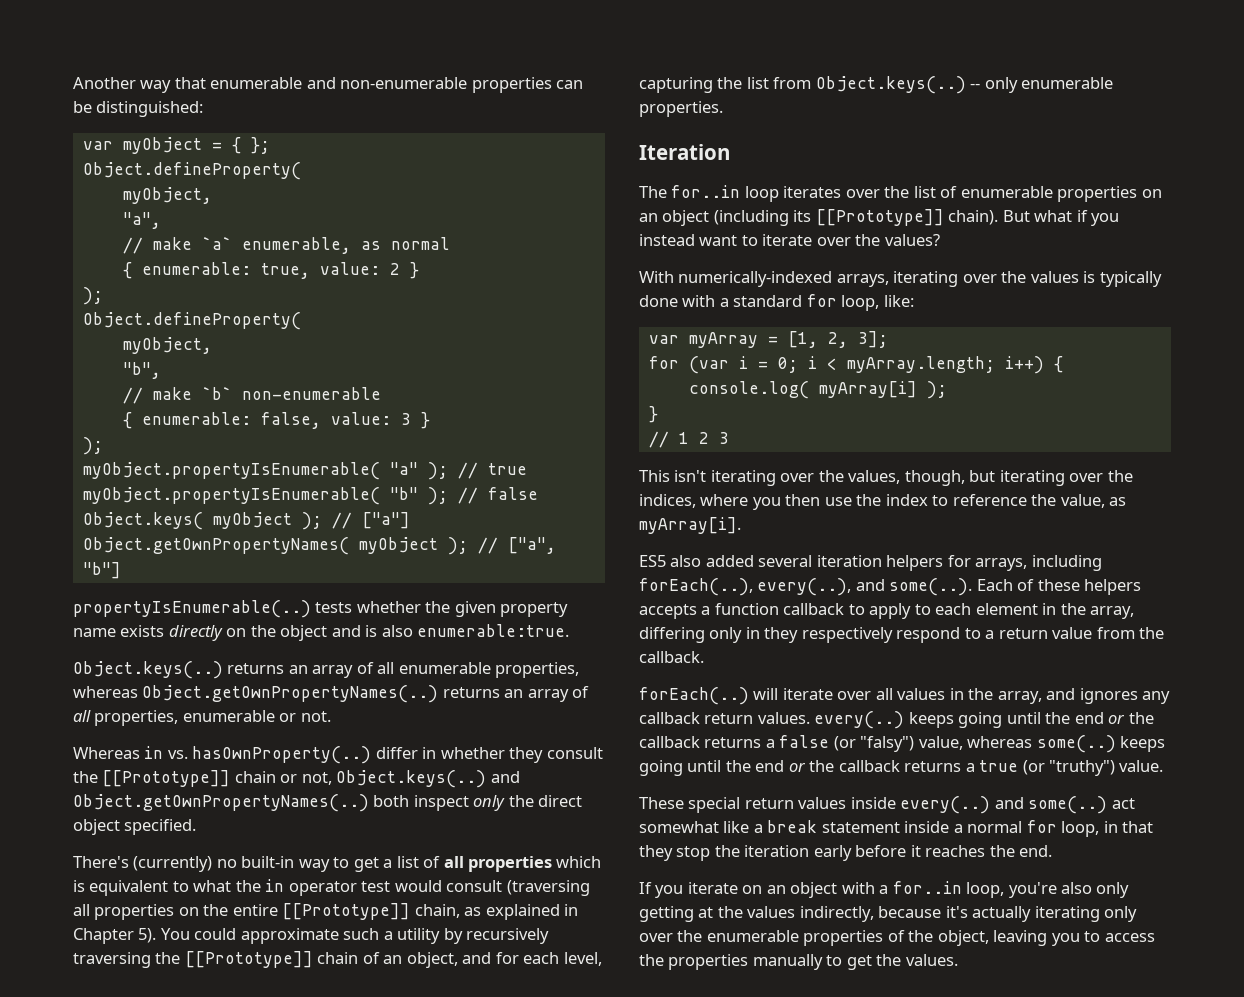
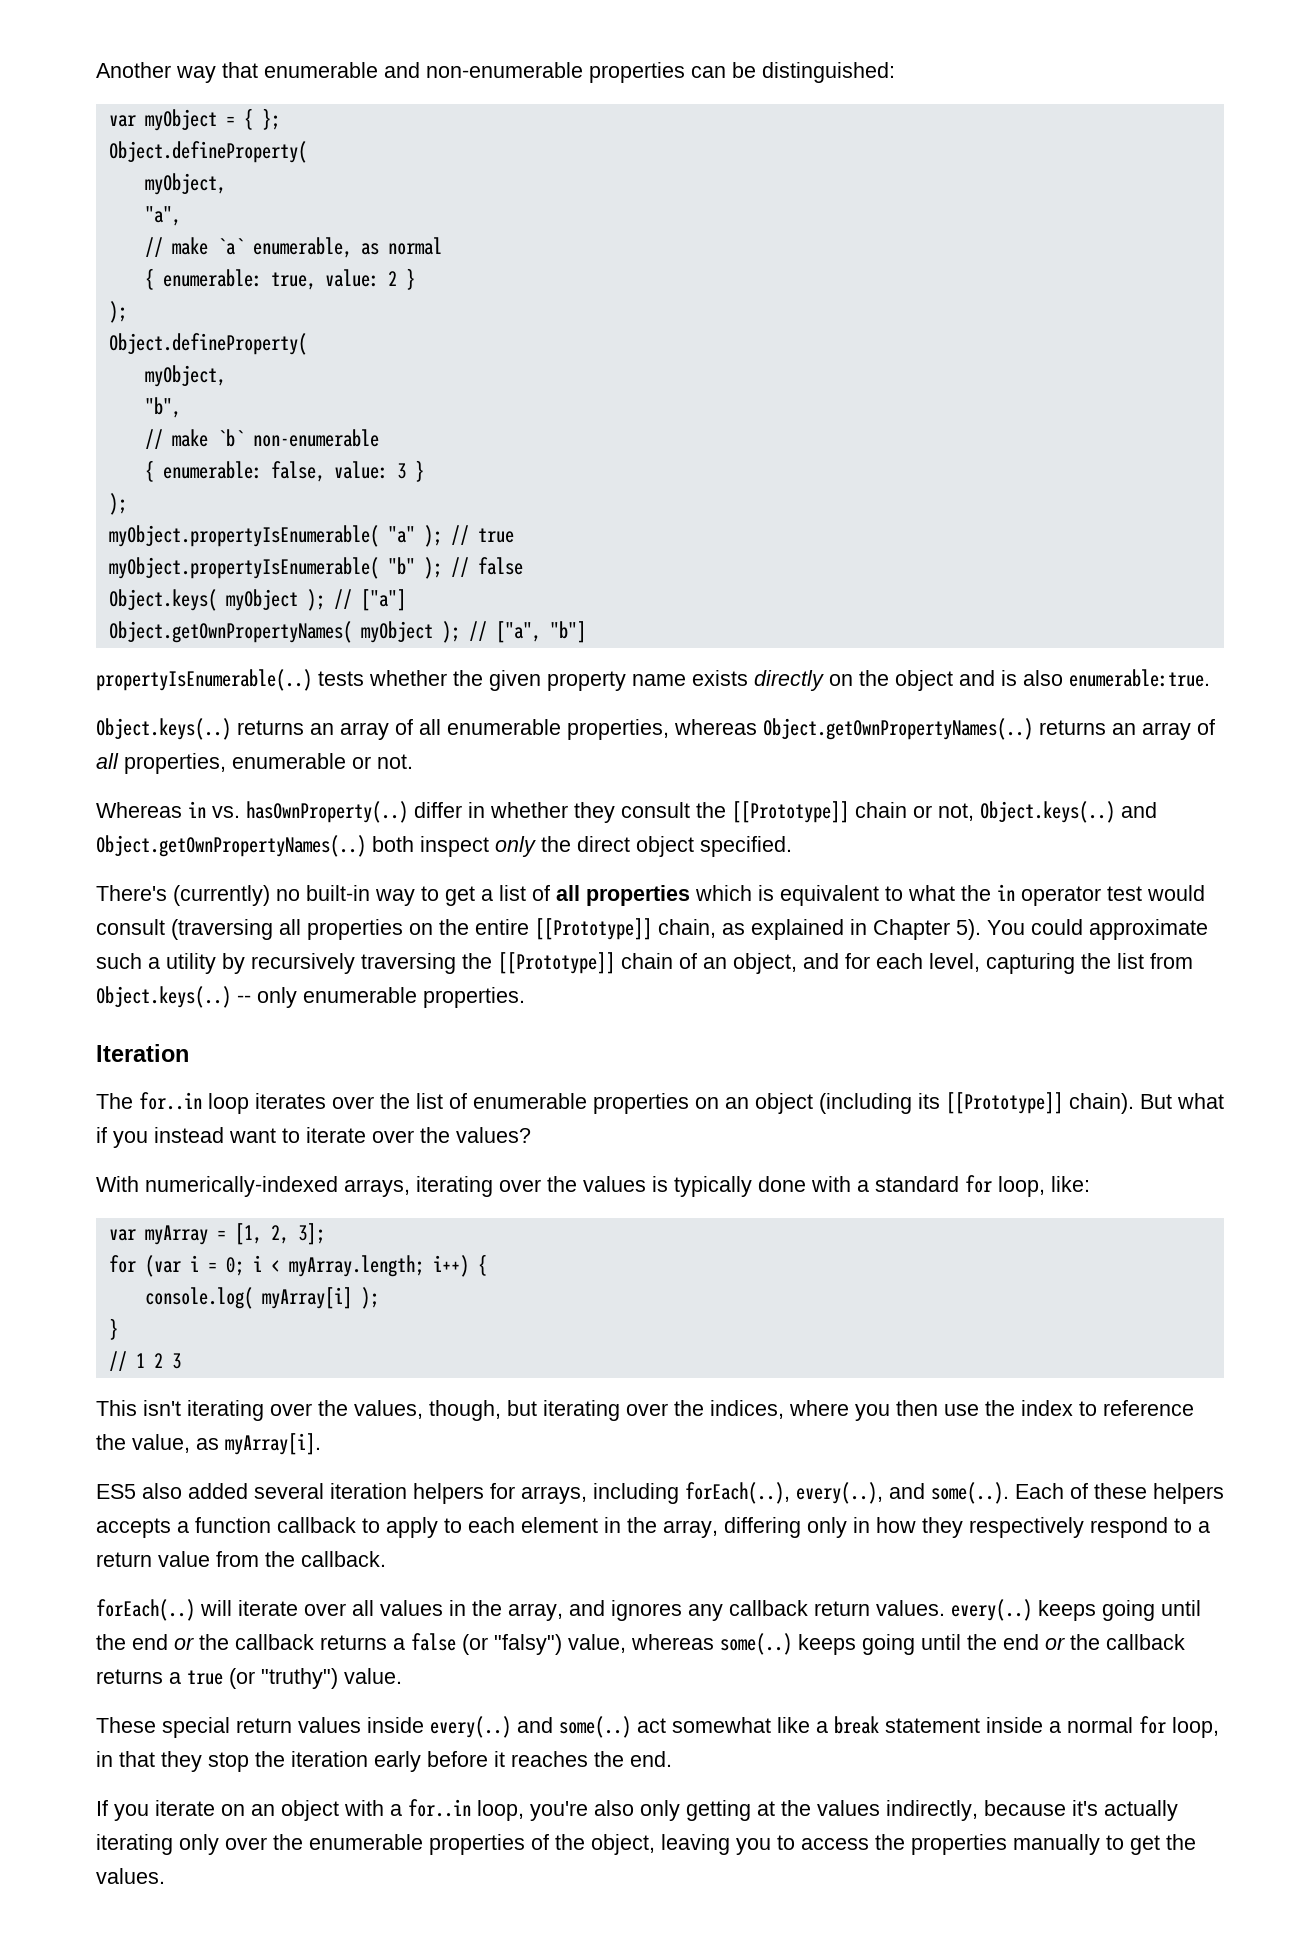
(760, 633) none -> [876,1517,916,1533] how

